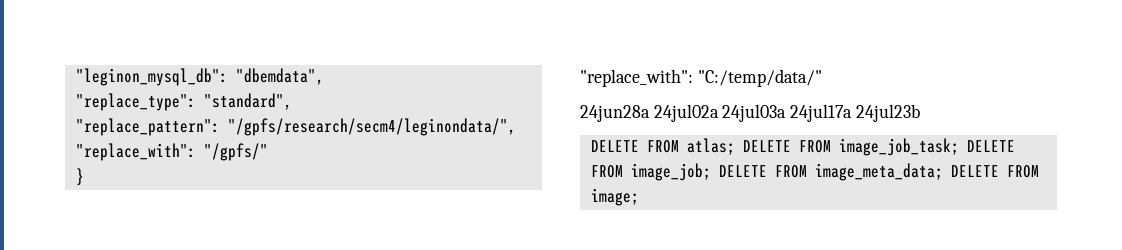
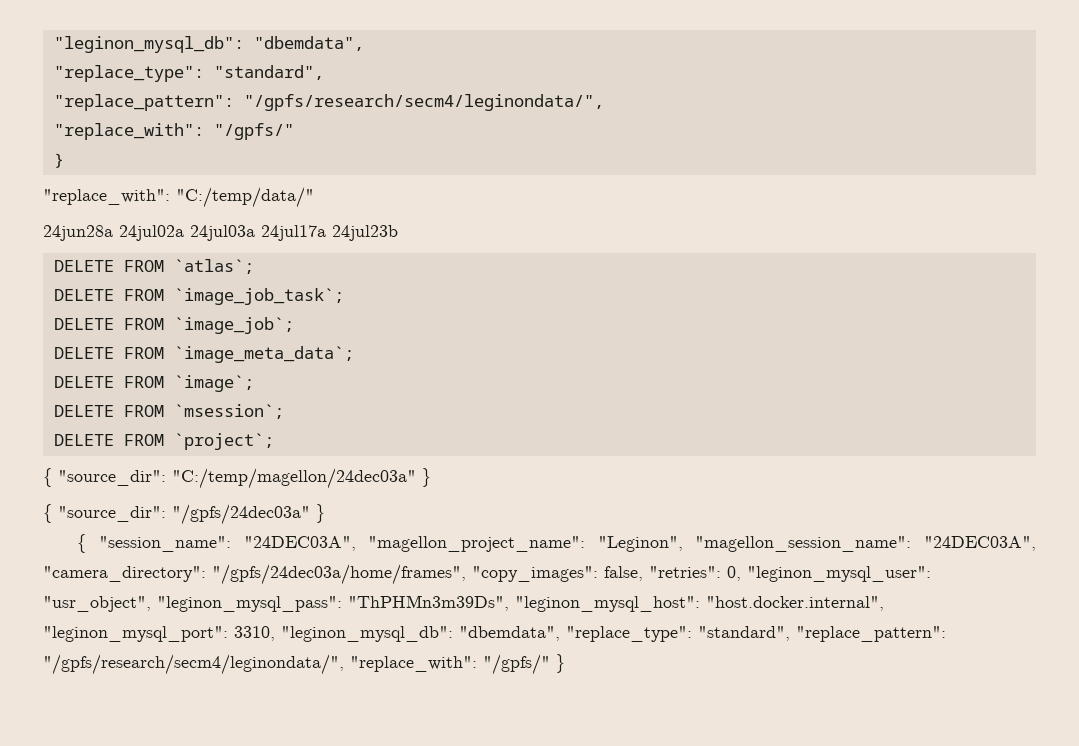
[686,138,1015,156] [590,163,1039,181] [590,188,639,206] atlas; DELETE FROM image_job_task; DELETE FROM image_job; DELETE FROM image_meta_data; DELETE FROM image; -> [173,259,254,274] [53,288,344,305] [53,317,294,334] [53,346,354,363] [53,375,254,392] [53,404,284,419] [53,433,274,450] [43,468,431,489] [43,504,325,525] [77,534,1036,553] [43,564,931,585] [43,595,884,612] [43,626,946,642] [43,654,565,675] `atlas`; // DELETE FROM `image_job_task`; // DELETE FROM `image_job`; // DELETE FROM `image_meta_data`; // DELETE FROM `image`; // DELETE FROM `msession`; // DELETE FROM `project`; // { "source_dir": "C:/temp/magellon/24dec03a" } // { "source_dir": "/gpfs/24dec03a" } // { "session_name": "24DEC03A", "magellon_project_name": "Leginon", "magellon_session_name": "24DEC03A", "camera_directory": "/gpfs/24dec03a/home/frames", "copy_images": false, "retries": 0, "leginon_mysql_user": "usr_object", "leginon_mysql_pass": "ThPHMn3m39Ds", "leginon_mysql_host": "host.docker.internal", "leginon_mysql_port": 3310, "leginon_mysql_db": "dbemdata", "replace_type": "standard", "replace_pattern": "/gpfs/research/secm4/leginondata/", "replace_with": "/gpfs/" }

